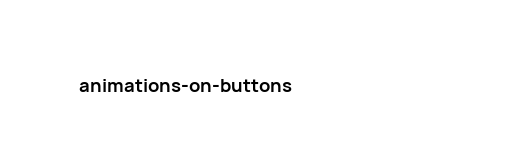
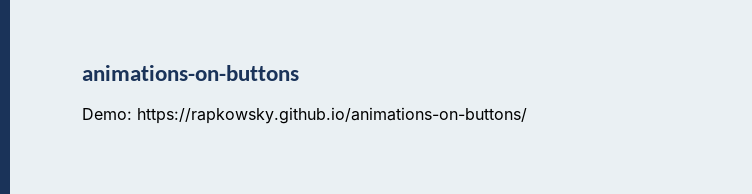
(292, 85) none -> [82,107,527,124] // Demo: https://rapkowsky.github.io/animations-on-buttons/

